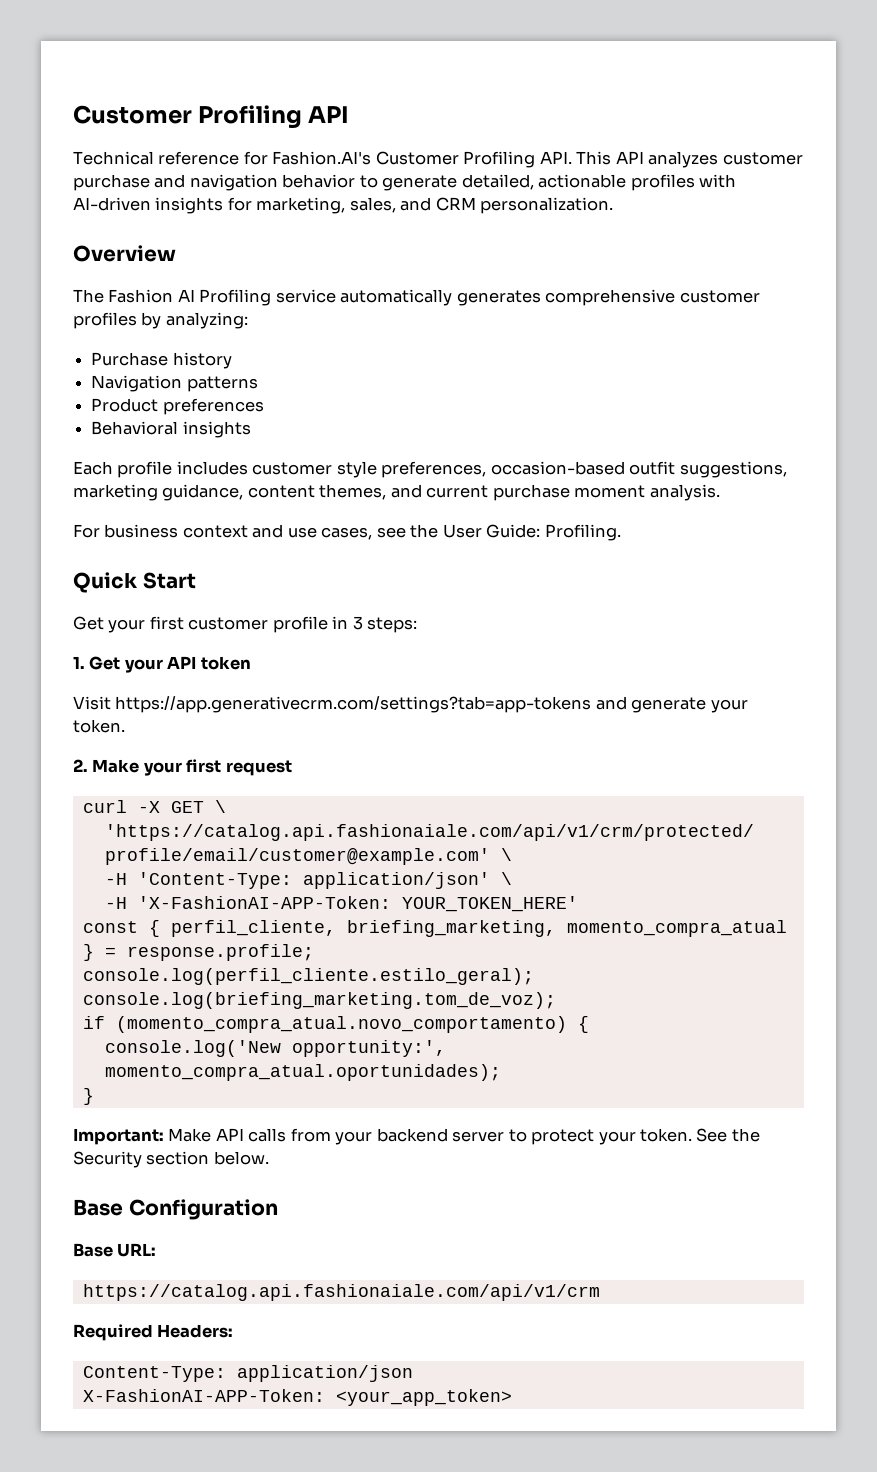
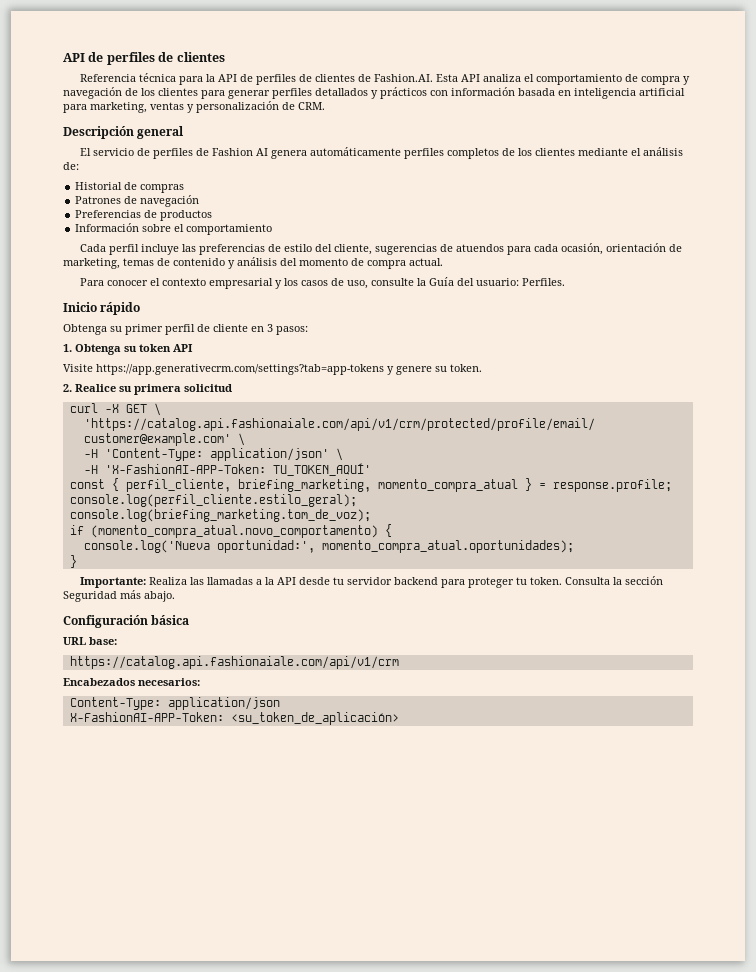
[73,105,350,129] [73,151,803,168] [73,174,737,191] [73,197,614,214] [73,245,176,262] [73,289,760,306] [73,312,248,329] [91,352,232,369] [91,375,258,392] [91,398,264,415] [91,421,251,438] [73,461,787,478] [73,484,720,501] [73,524,621,541] [73,572,196,593] [73,616,418,633] [73,656,251,673] [73,696,748,713] [73,719,125,733] [73,759,292,776] Customer Profiling API // Technical reference for Fashion.AI's Customer Profiling API. This API analyzes customer purchase and navigation behavior to generate detailed, actionable profiles with AI-driven insights for marketing, sales, and CRM personalization. // Overview // The Fashion AI Profiling service automatically generates comprehensive customer profiles by analyzing: // Purchase history // Navigation patterns // Product preferences // Behavioral insights // Each profile includes customer style preferences, occasion-based outfit suggestions, marketing guidance, content themes, and current purchase moment analysis. // For business context and use cases, see the User Guide: Profiling. // Quick Start // Get your first customer profile in 3 steps: // 1. Get your API token // Visit https://app.generativecrm.com/settings?tab=app-tokens and generate your token. // 2. Make your first request -> [63,52,225,65] [80,73,691,85] [63,87,685,99] [63,101,325,113] [63,126,185,139] [80,147,684,159] [63,162,79,170] [75,182,185,193] [75,195,200,207] [75,210,213,221] [75,223,273,235] [80,243,683,255] [63,257,443,269] [80,277,566,289] [63,302,141,315] [63,324,308,335] [63,344,193,355] [63,364,482,375] [63,384,232,395] API de perfiles de clientes // Referencia técnica para la API de perfiles de clientes de Fashion.AI. Esta API analiza el comportamiento de compra y navegación de los clientes para generar perfiles detallados y prácticos con información basada en inteligencia artificial para marketing, ventas y personalización de CRM. // Descripción general // El servicio de perfiles de Fashion AI genera automáticamente perfiles completos de los clientes mediante el análisis de: // Historial de compras // Patrones de navegación // Preferencias de productos // Información sobre el comportamiento // Cada perfil incluye las preferencias de estilo del cliente, sugerencias de atuendos para cada ocasión, orientación de marketing, temas de contenido y análisis del momento de compra actual. // Para conocer el contexto empresarial y los casos de uso, consulte la Guía del usuario: Perfiles. // Inicio rápido // Obtenga su primer perfil de cliente en 3 pasos: // 1. Obtenga su token API // Visite https://app.generativecrm.com/settings?tab=app-tokens y genere su token. // 2. Realice su primera solicitud
[401,896,578,912] YOUR_TOKEN_HERE' -> [272,463,371,476] TU_TOKEN_AQUÍ'
[104,1040,446,1057] console.log('New opportunity:', -> [83,540,315,553] console.log('Nueva oportunidad:',
[73,1128,760,1145] [73,1151,269,1168] [73,1199,278,1220] [73,1243,157,1257] Important: Make API calls from your backend server to protect your token. See the Security section below. // Base Configuration // Base URL: -> [80,576,664,588] [63,590,175,602] [63,615,190,628] [63,637,117,645] Importante: Realiza las llamadas a la API desde tu servidor backend para proteger tu token. Consulta la sección Seguridad más abajo. // Configuración básica // URL base:
[73,1324,234,1341] Required Headers: -> [63,678,200,686] Encabezados necesarios:
[335,1389,512,1406] <your_app_token> -> [230,712,399,725] <su_token_de_aplicación>

